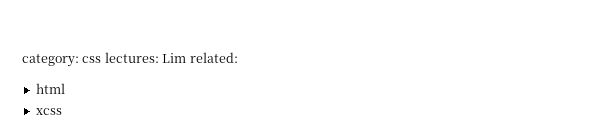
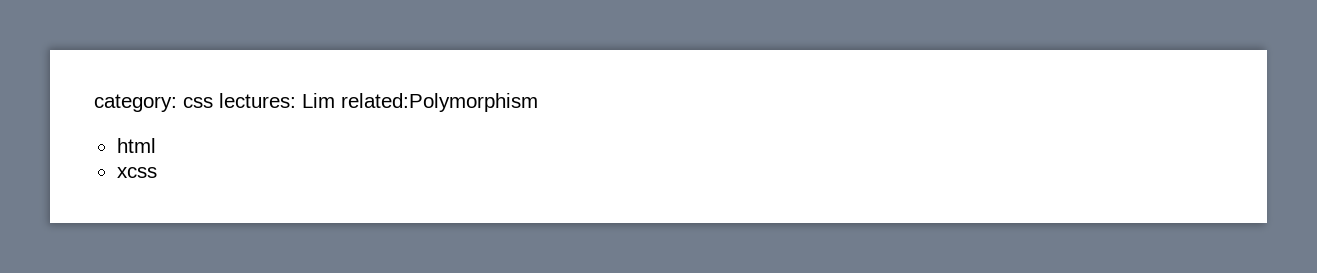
[189,52,238,63] related: -> [341,93,538,112] related:Polymorphism

